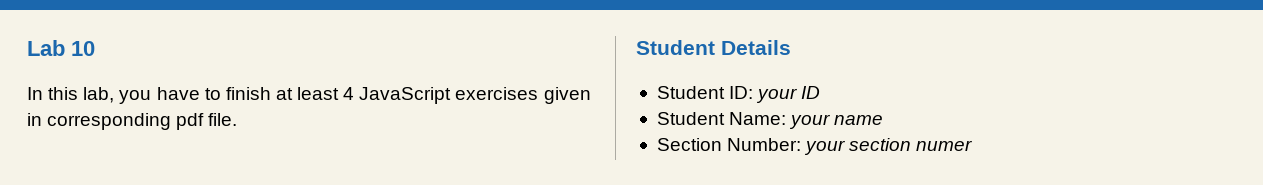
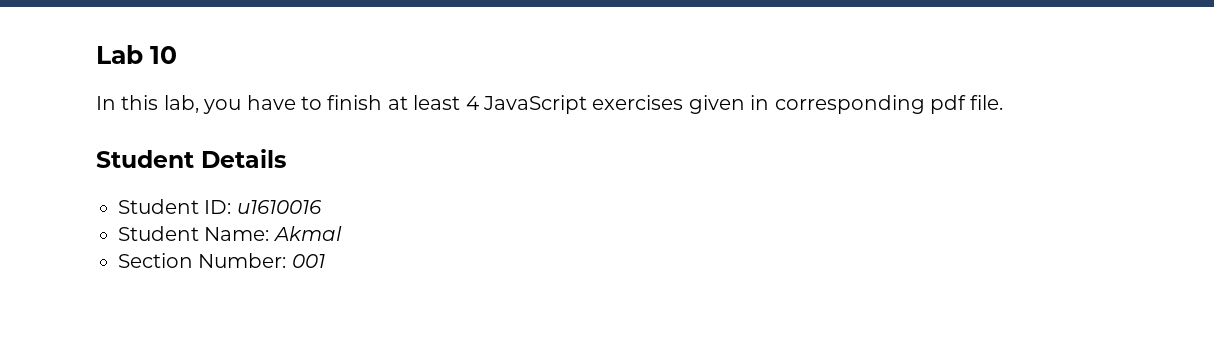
[756,86,821,103] your ID -> [236,200,322,214] u1610016
[789,114,884,129] your name -> [272,226,342,241] Akmal
[804,138,973,155] your section numer -> [291,254,325,268] 001

